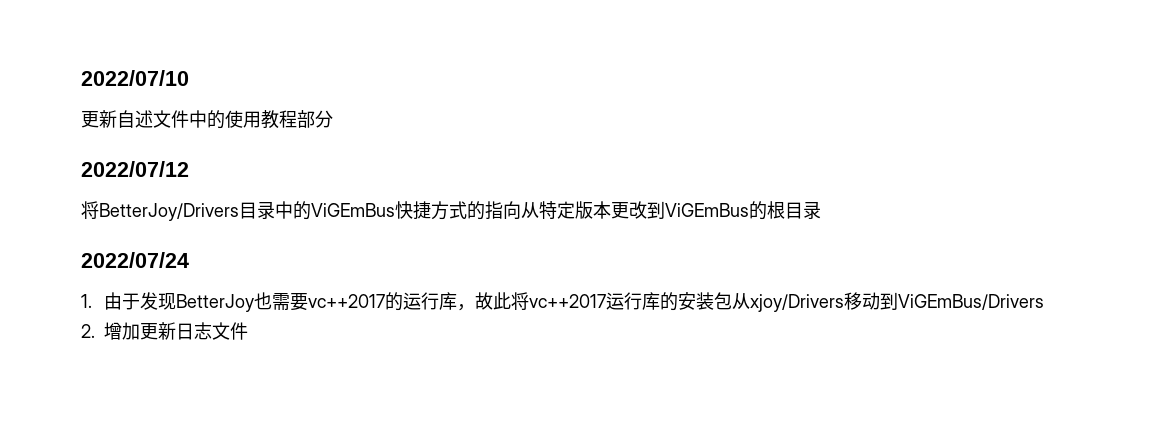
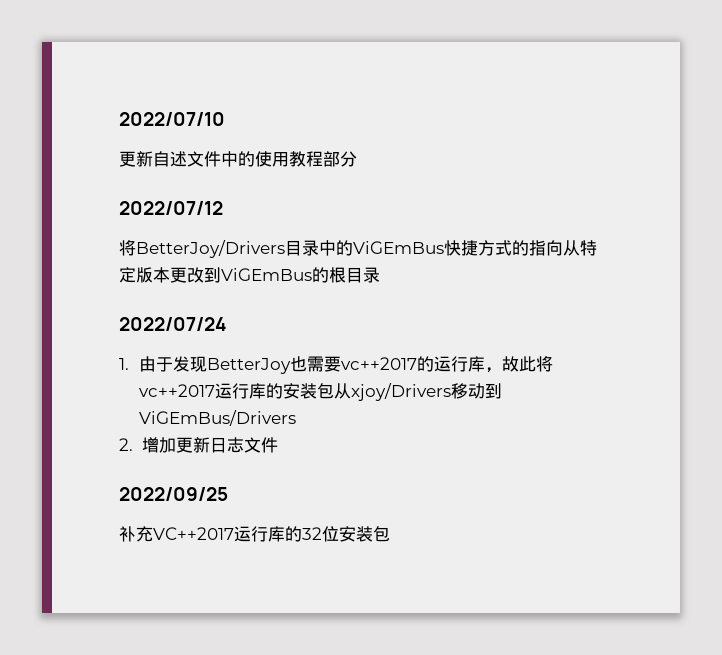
(248, 331) none -> [119,487,228,501] [119,526,390,542] // 2022/09/25 // 补充VC++2017运行库的32位安装包

